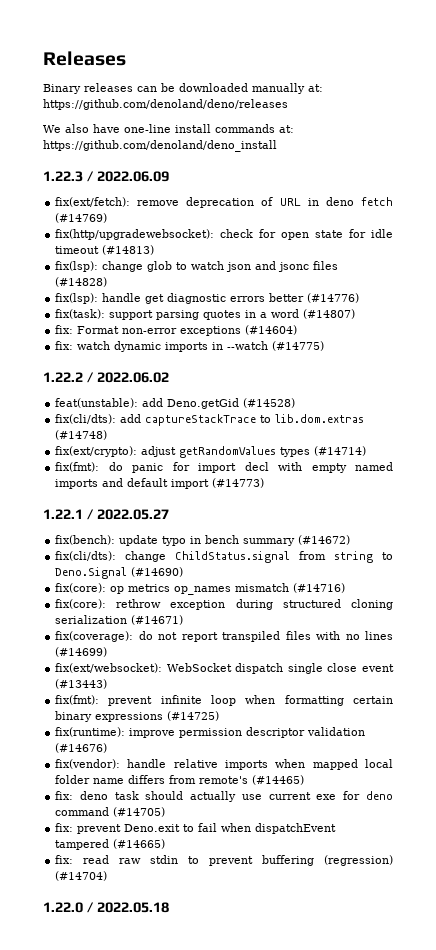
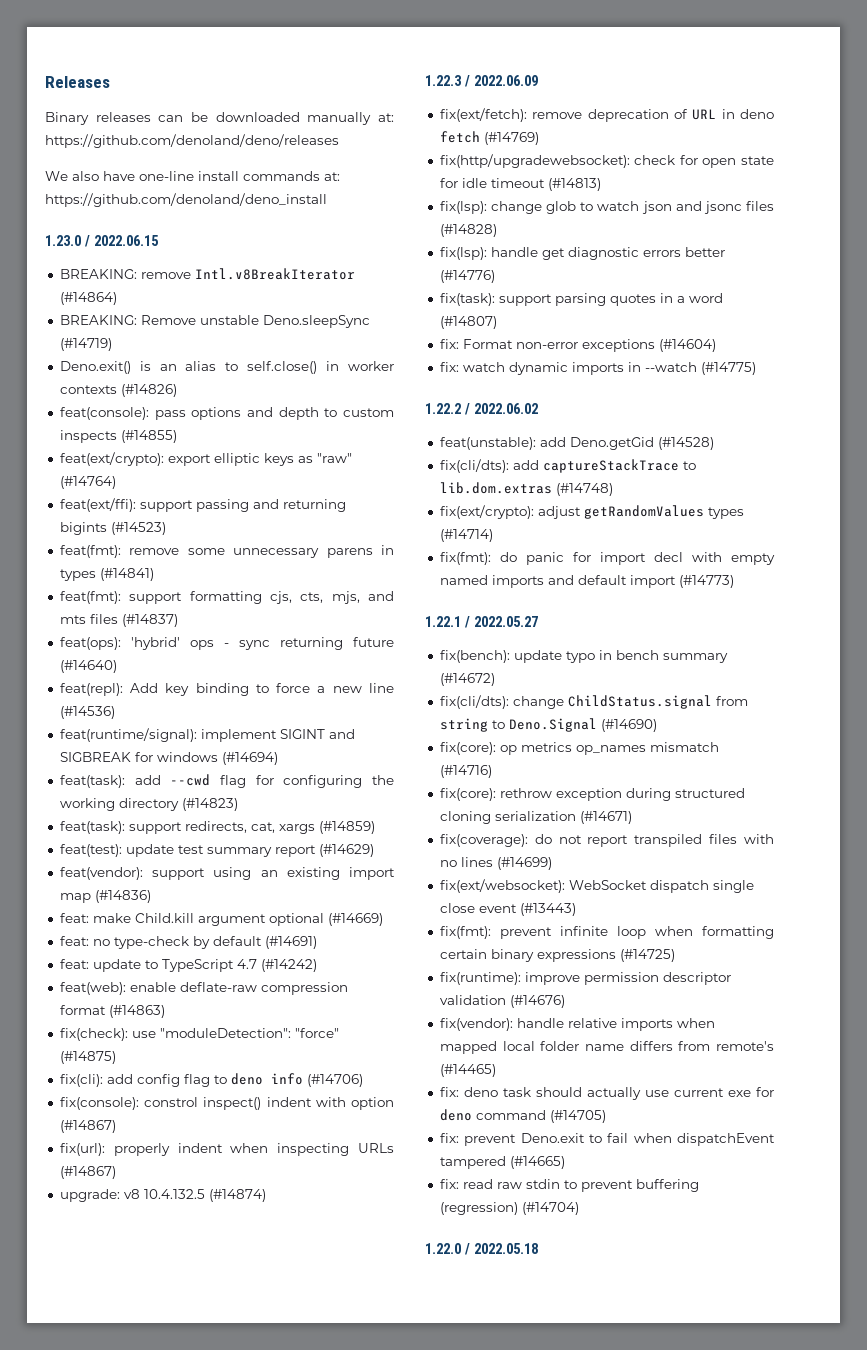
(277, 146) none -> [45,235,159,247] [59,268,355,280] [59,292,117,305] [59,315,370,328] [59,338,112,351] [59,361,394,374] [59,384,177,397] [59,407,394,420] [59,430,177,443] [59,452,352,466] [59,476,116,489] [59,498,346,512] [59,522,166,535] [59,545,394,558] [59,568,154,581] [59,591,394,604] [59,614,178,627] [59,637,394,650] [59,660,117,673] [59,683,395,696] [59,706,115,719] [59,728,355,742] [59,752,278,765] [59,774,394,788] [59,798,238,811] [59,821,375,834] [59,844,374,857] [59,867,395,880] [59,890,151,903] [59,913,383,926] [59,936,317,949] [59,959,317,972] [59,982,348,995] [59,1005,165,1018] [59,1028,339,1041] [59,1051,116,1064] [59,1073,363,1087] [59,1097,394,1110] [59,1120,116,1133] [59,1143,394,1156] [59,1166,116,1179] [59,1189,266,1202] // 1.23.0 / 2022.06.15 // BREAKING: remove Intl.v8BreakIterator (#14864) // BREAKING: Remove unstable Deno.sleepSync (#14719) // Deno.exit() is an alias to self.close() in worker contexts (#14826) // feat(console): pass options and depth to custom inspects (#14855) // feat(ext/crypto): export elliptic keys as "raw" (#14764) // feat(ext/ffi): support passing and returning bigints (#14523) // feat(fmt): remove some unnecessary parens in types (#14841) // feat(fmt): support formatting cjs, cts, mjs, and mts files (#14837) // feat(ops): 'hybrid' ops - sync returning future (#14640) // feat(repl): Add key binding to force a new line (#14536) // feat(runtime/signal): implement SIGINT and SIGBREAK for windows (#14694) // feat(task): add --cwd flag for configuring the working directory (#14823) // feat(task): support redirects, cat, xargs (#14859) // feat(test): update test summary report (#14629) // feat(vendor): support using an existing import map (#14836) // feat: make Child.kill argument optional (#14669) // feat: no type-check by default (#14691) // feat: update to TypeScript 4.7 (#14242) // feat(web): enable deflate-raw compression format (#14863) // fix(check): use "moduleDetection": "force" (#14875) // fix(cli): add config flag to deno info (#14706) // fix(console): constrol inspect() indent with option (#14867) // fix(url): properly indent when inspecting URLs (#14867) // upgrade: v8 10.4.132.5 (#14874)

